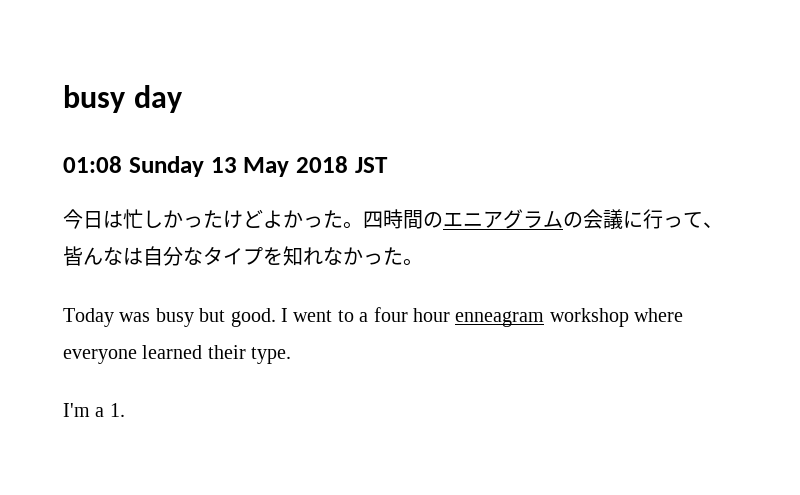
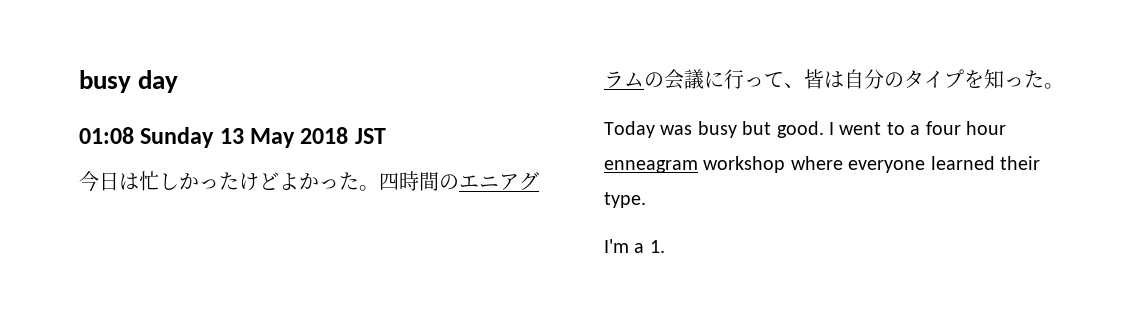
[83,246,203,266] んなは自分な -> [824,69,904,89] は自分の
[303,247,363,265] れなか -> (1004, 79) none

